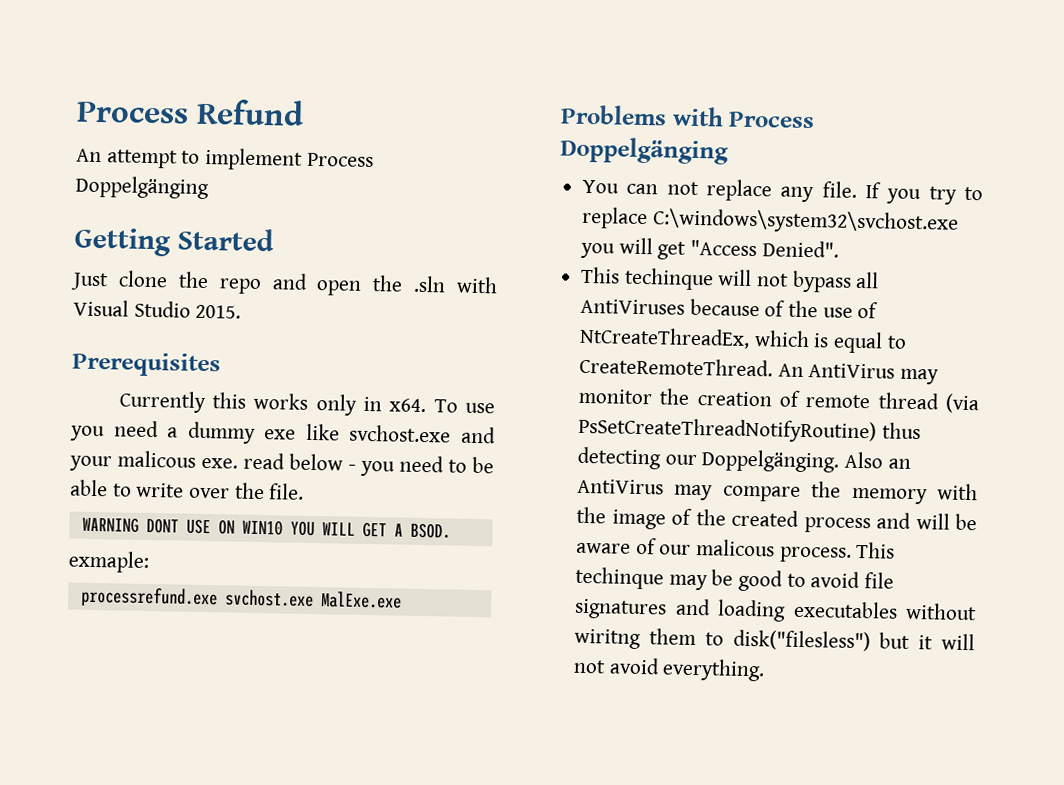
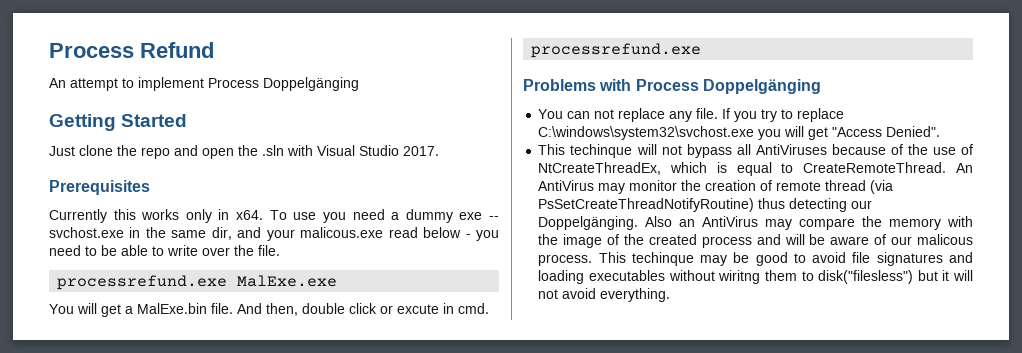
[195,304,242,319] 2015. -> [403,146,439,156] 2017.
[305,423,496,444] [69,450,238,472] like svchost.exe and your malicous exe. -> [489,216,500,220] [49,227,384,241] -- svchost.exe in the same dir, and your malicous.exe
[81,516,451,539] [68,550,150,574] [80,586,402,609] WARNING DONT USE ON WIN10 YOU WILL GET A BSOD. // exmaple: // processrefund.exe svchost.exe MalExe.exe -> [57,275,338,290] [49,303,489,317] [531,43,702,58] processrefund.exe MalExe.exe // You will get a MalExe.bin file. And then, double click or excute in cmd. // processrefund.exe

